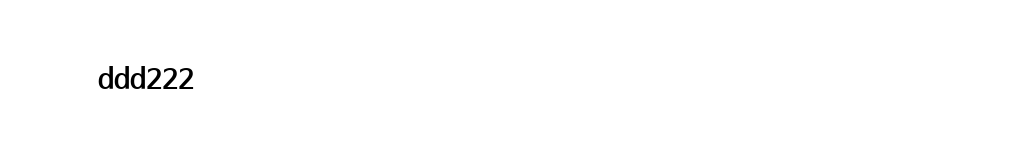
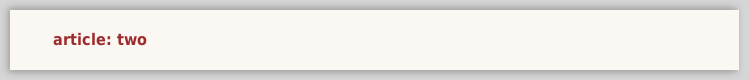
[98,66,194,89] ddd222 -> [53,32,147,46] article: two

